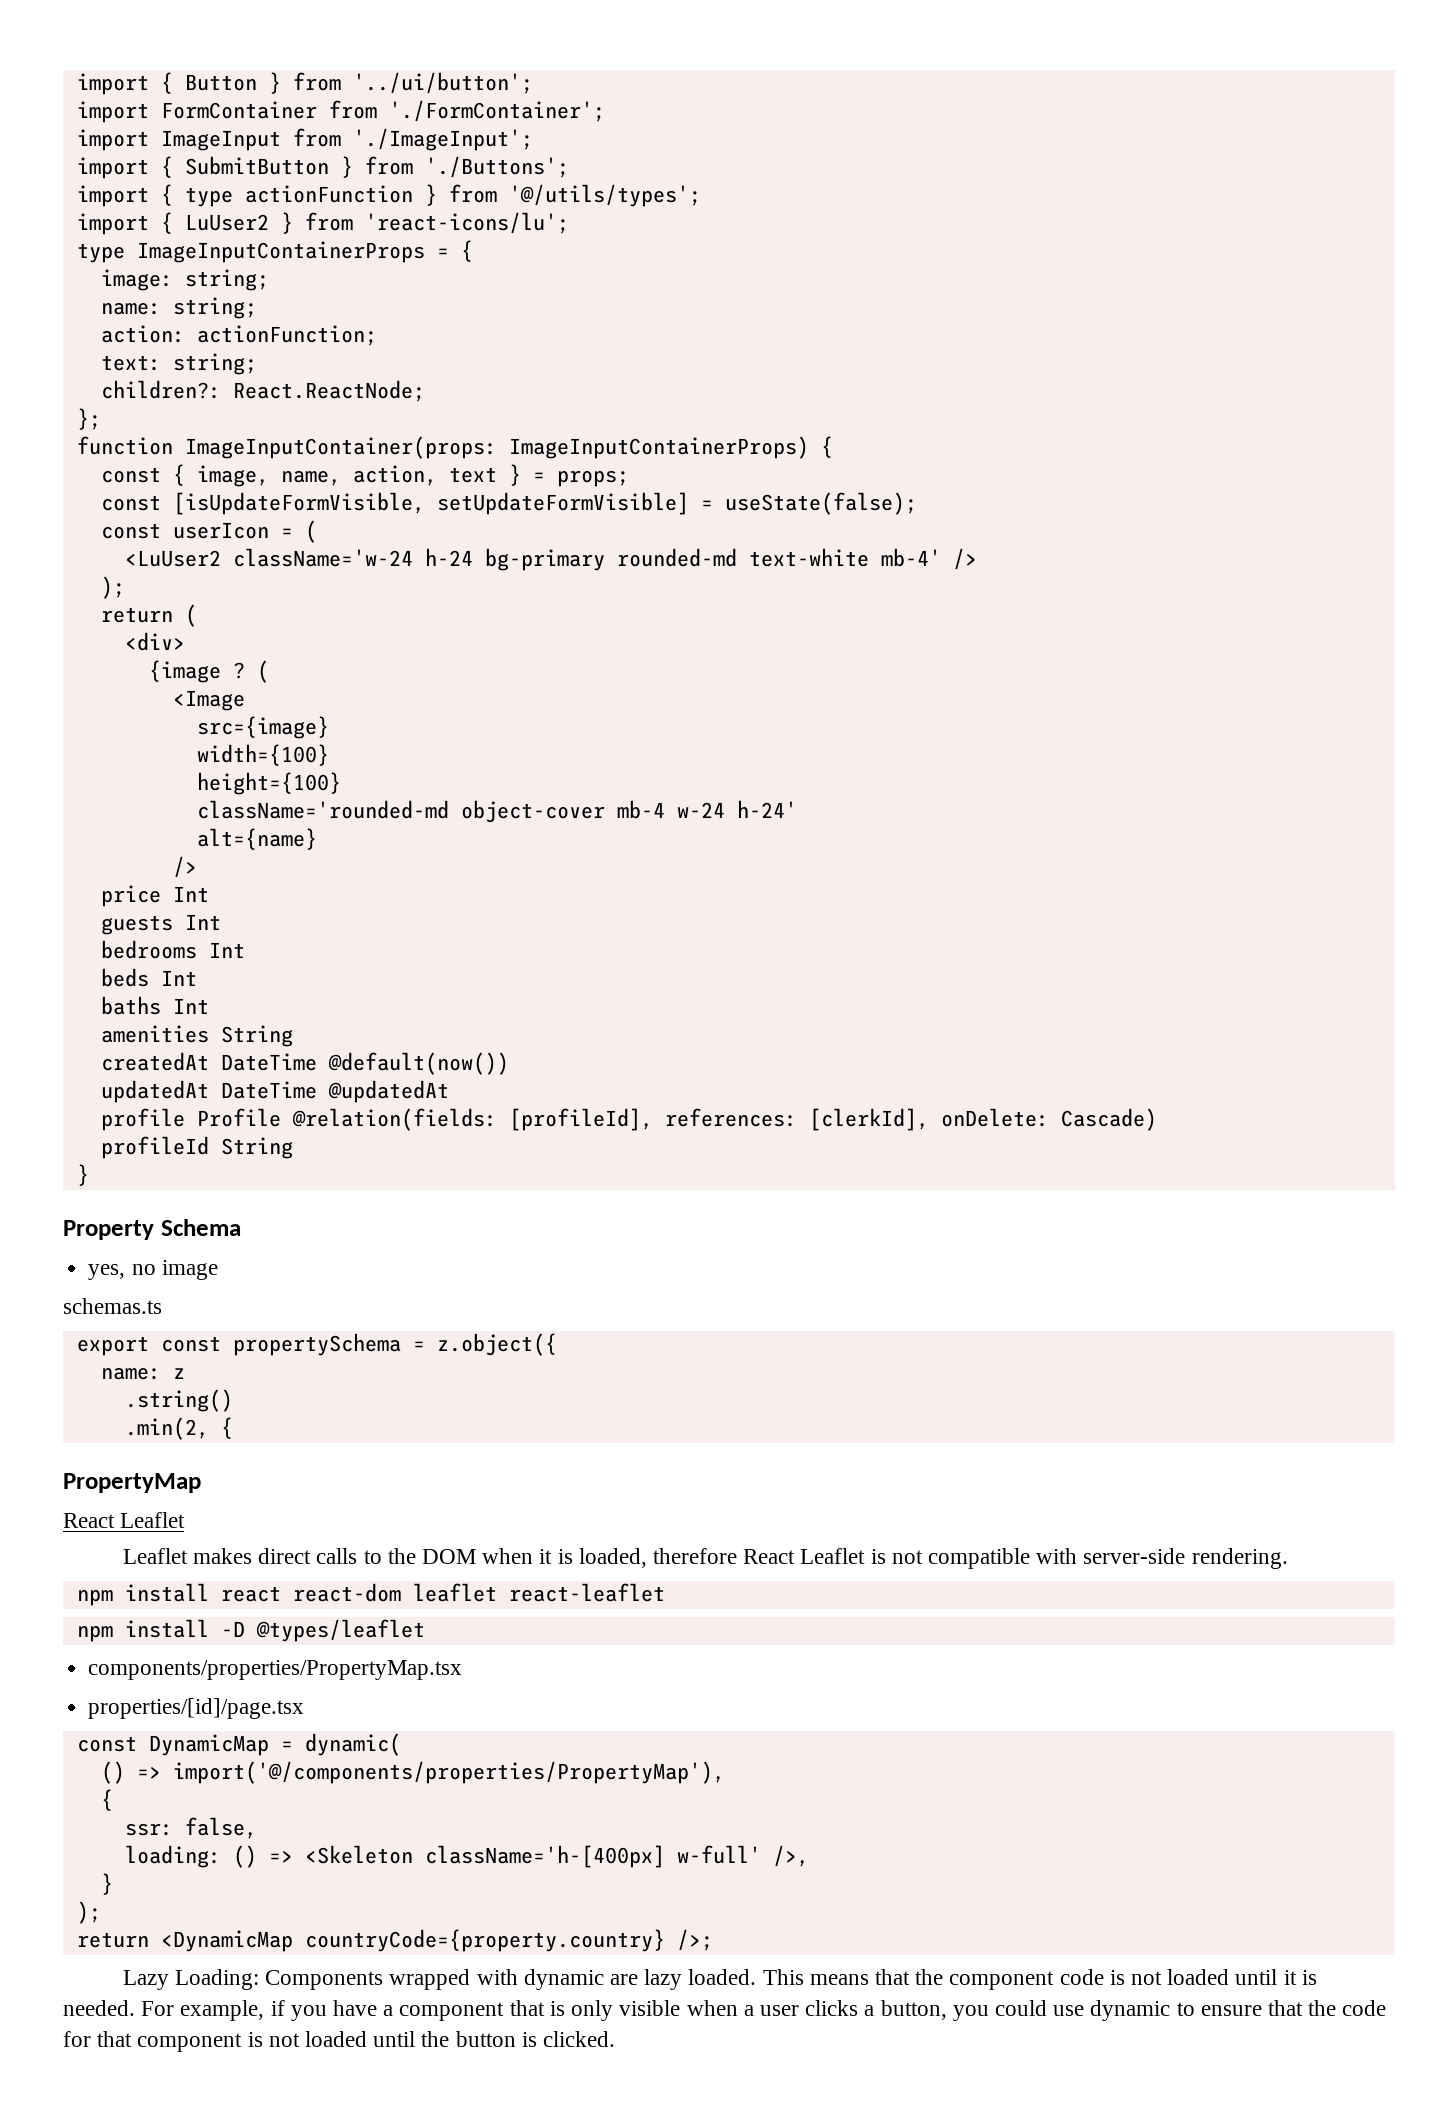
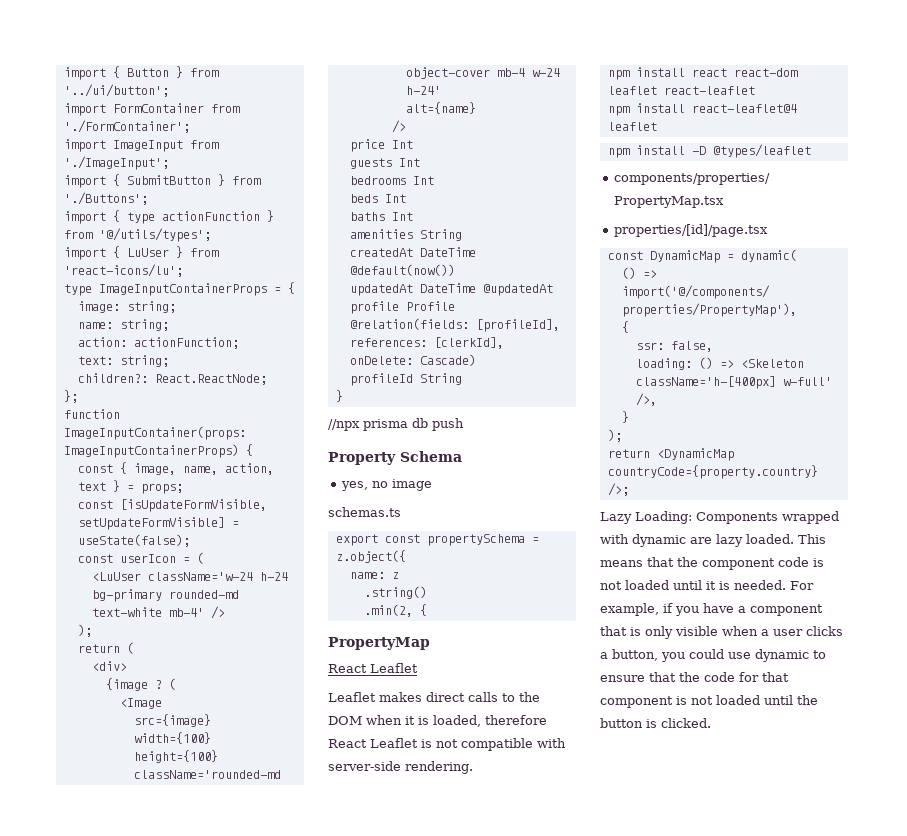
[184,214,269,231] LuUser2 -> [126,248,169,257] LuUser
[124,550,221,567] <LuUser2 -> [91,572,141,581] <LuUser
(89, 1175) none -> [328,418,464,431] // //npx prisma db push
(665, 1592) none -> [607,103,797,116] [607,122,657,131] // npm install react-leaflet@4 leaflet

